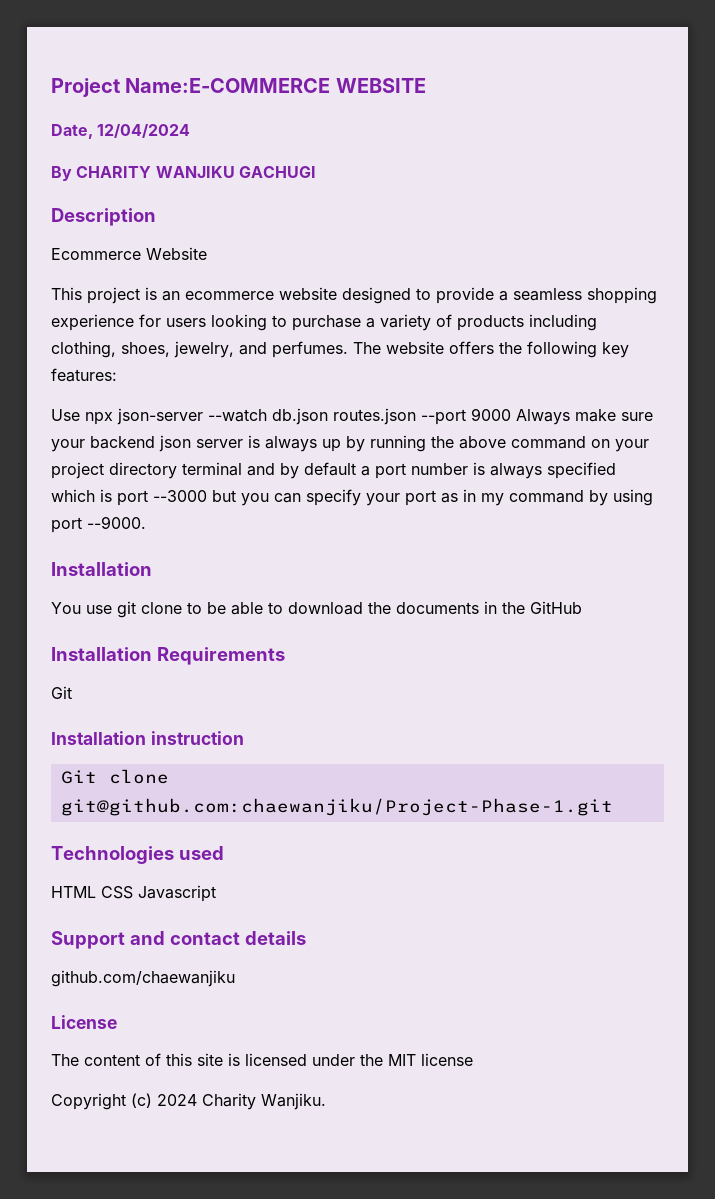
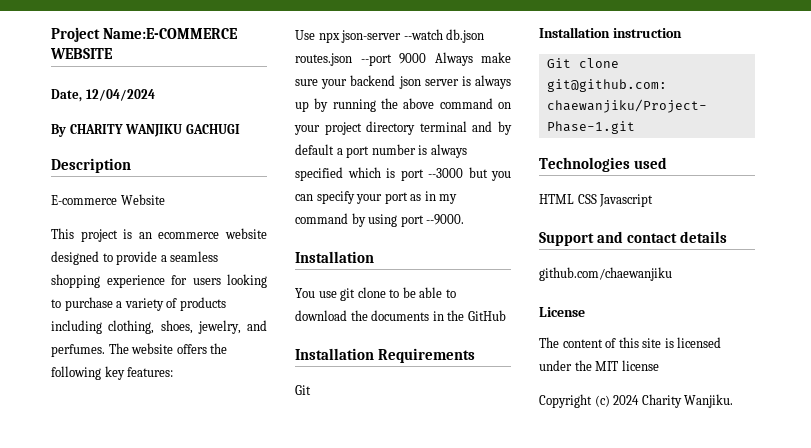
[51,248,141,260] Ecommerce -> [51,195,117,205] E-commerce

